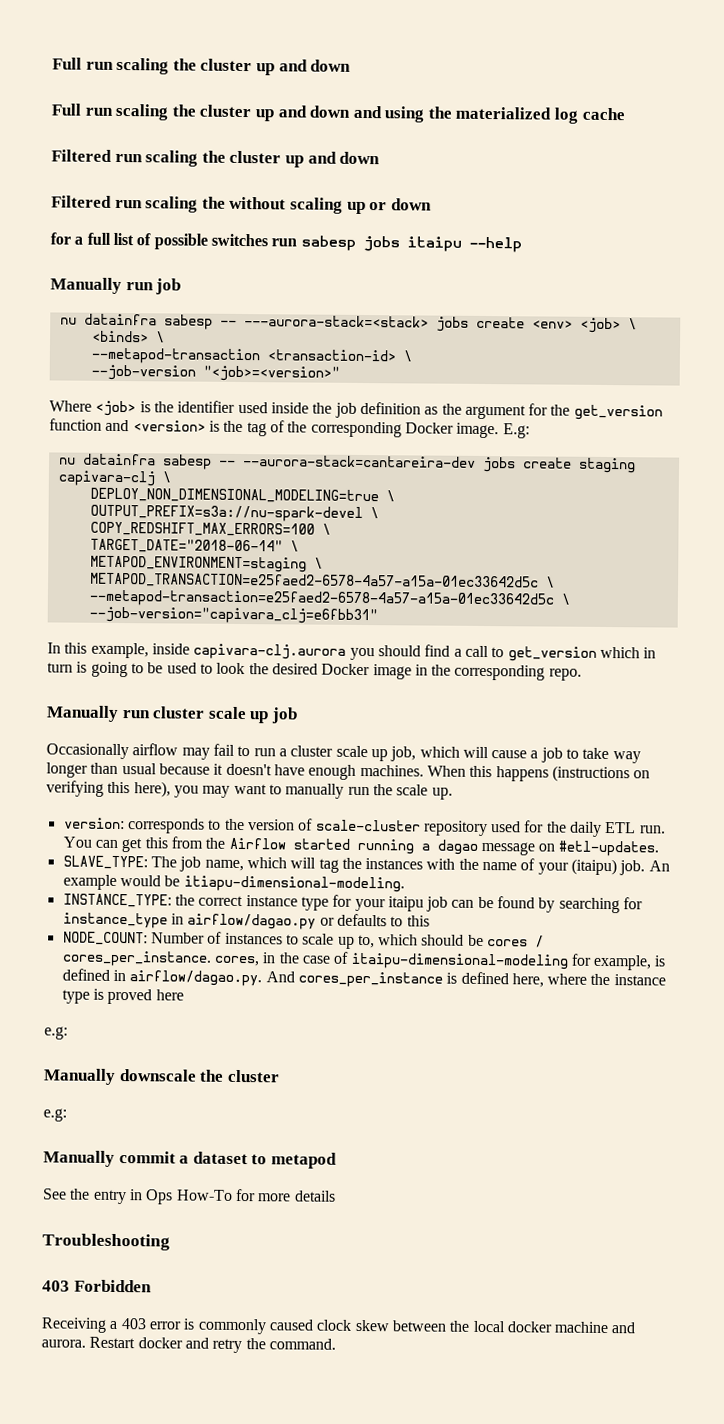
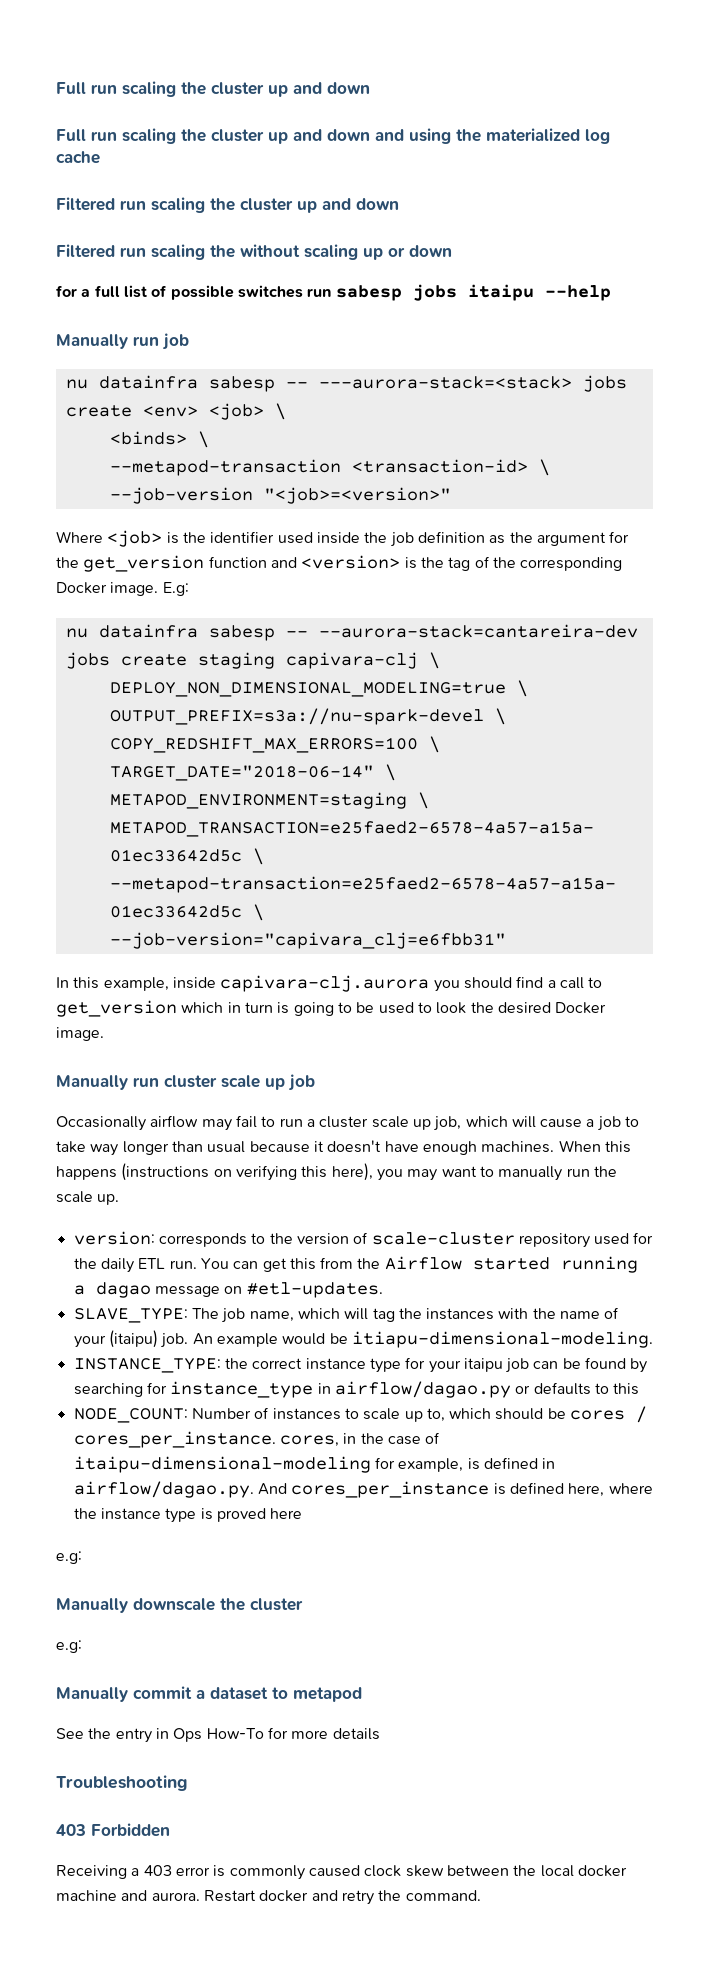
[372,664,582,681] image in the corresponding repo. -> [56,1027,104,1041] image.

